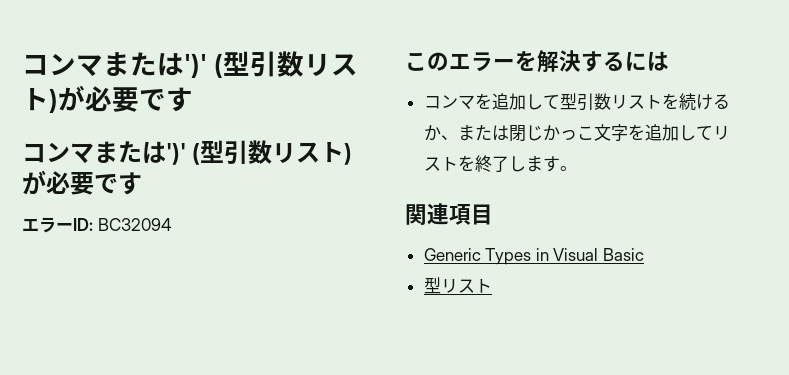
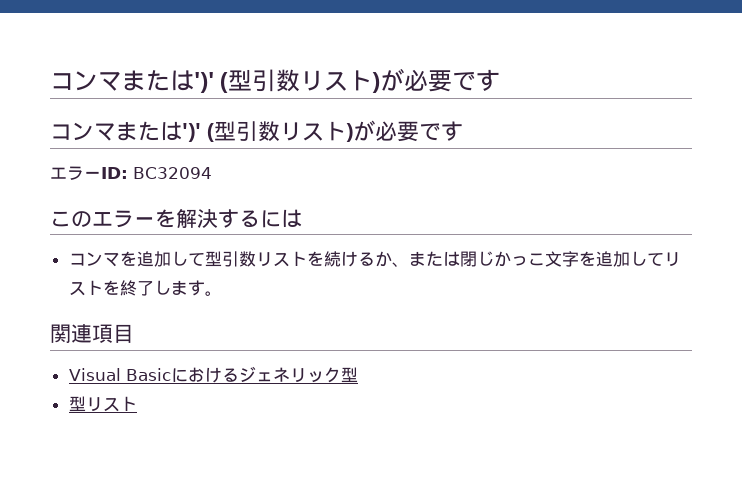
[423,248,549,265] Generic Types in -> (134, 333) none
(645, 254) none -> [170,366,358,383] におけるジェネリック型

